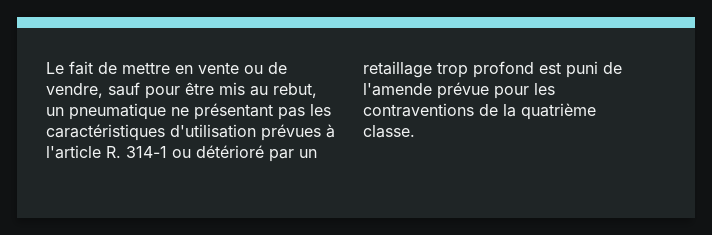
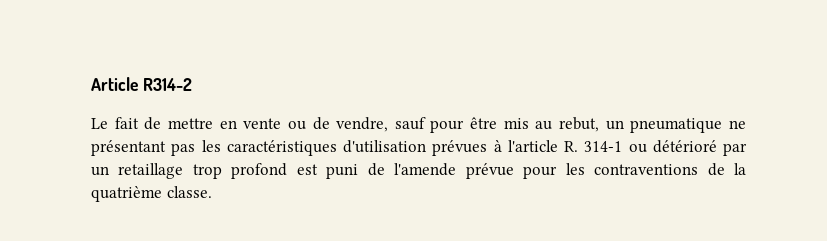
(46, 68) none -> [91,77,192,91] Article R314-2 //

